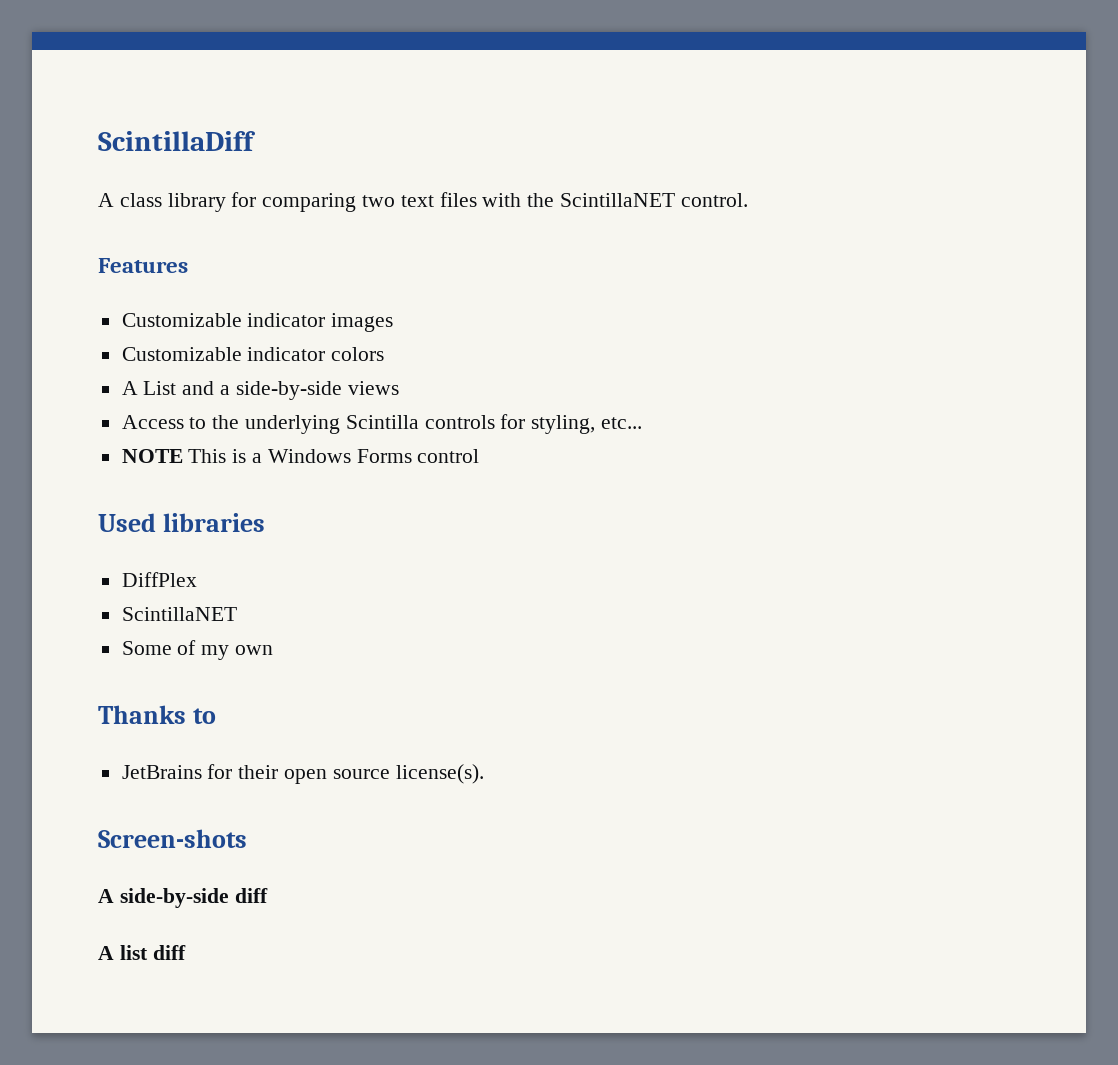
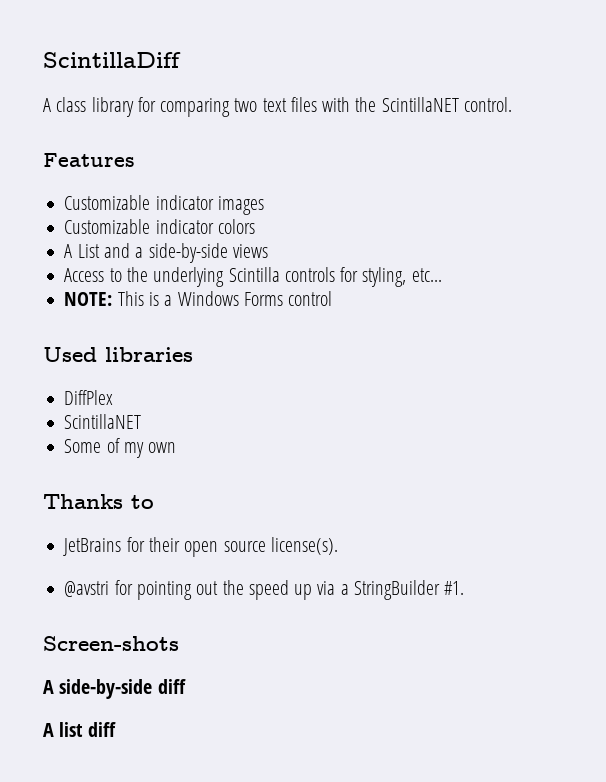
[121,449,183,463] NOTE -> [64,292,113,306] NOTE:
(484, 774) none -> [64,580,465,600] // @avstri for pointing out the speed up via a StringBuilder #1.

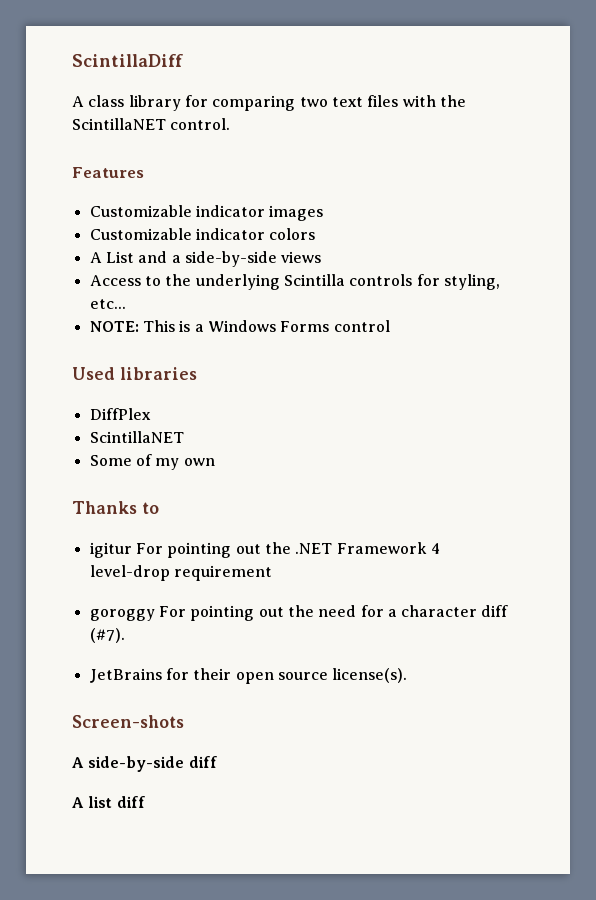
(154, 502) none -> [89,542,440,558] [89,565,272,581] [89,605,509,621] [89,628,125,643] // igitur For pointing out the .NET Framework 4 level-drop requirement // goroggy For pointing out the need for a character diff (#7).
[64,580,465,600] // @avstri for pointing out the speed up via a StringBuilder #1. -> (408, 675) none

